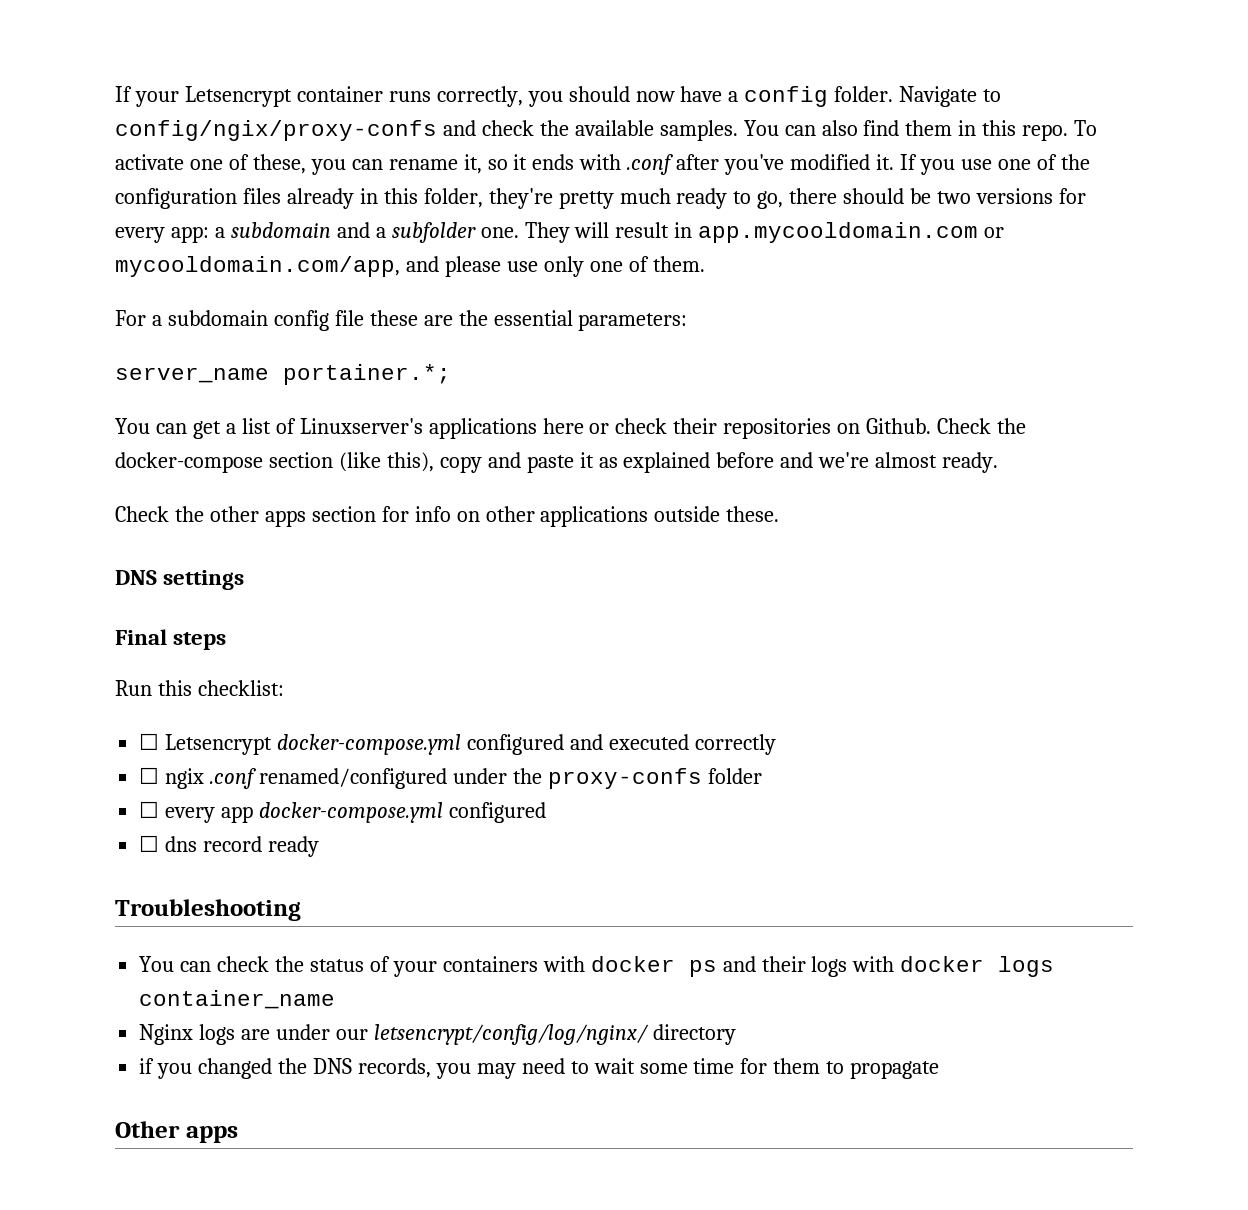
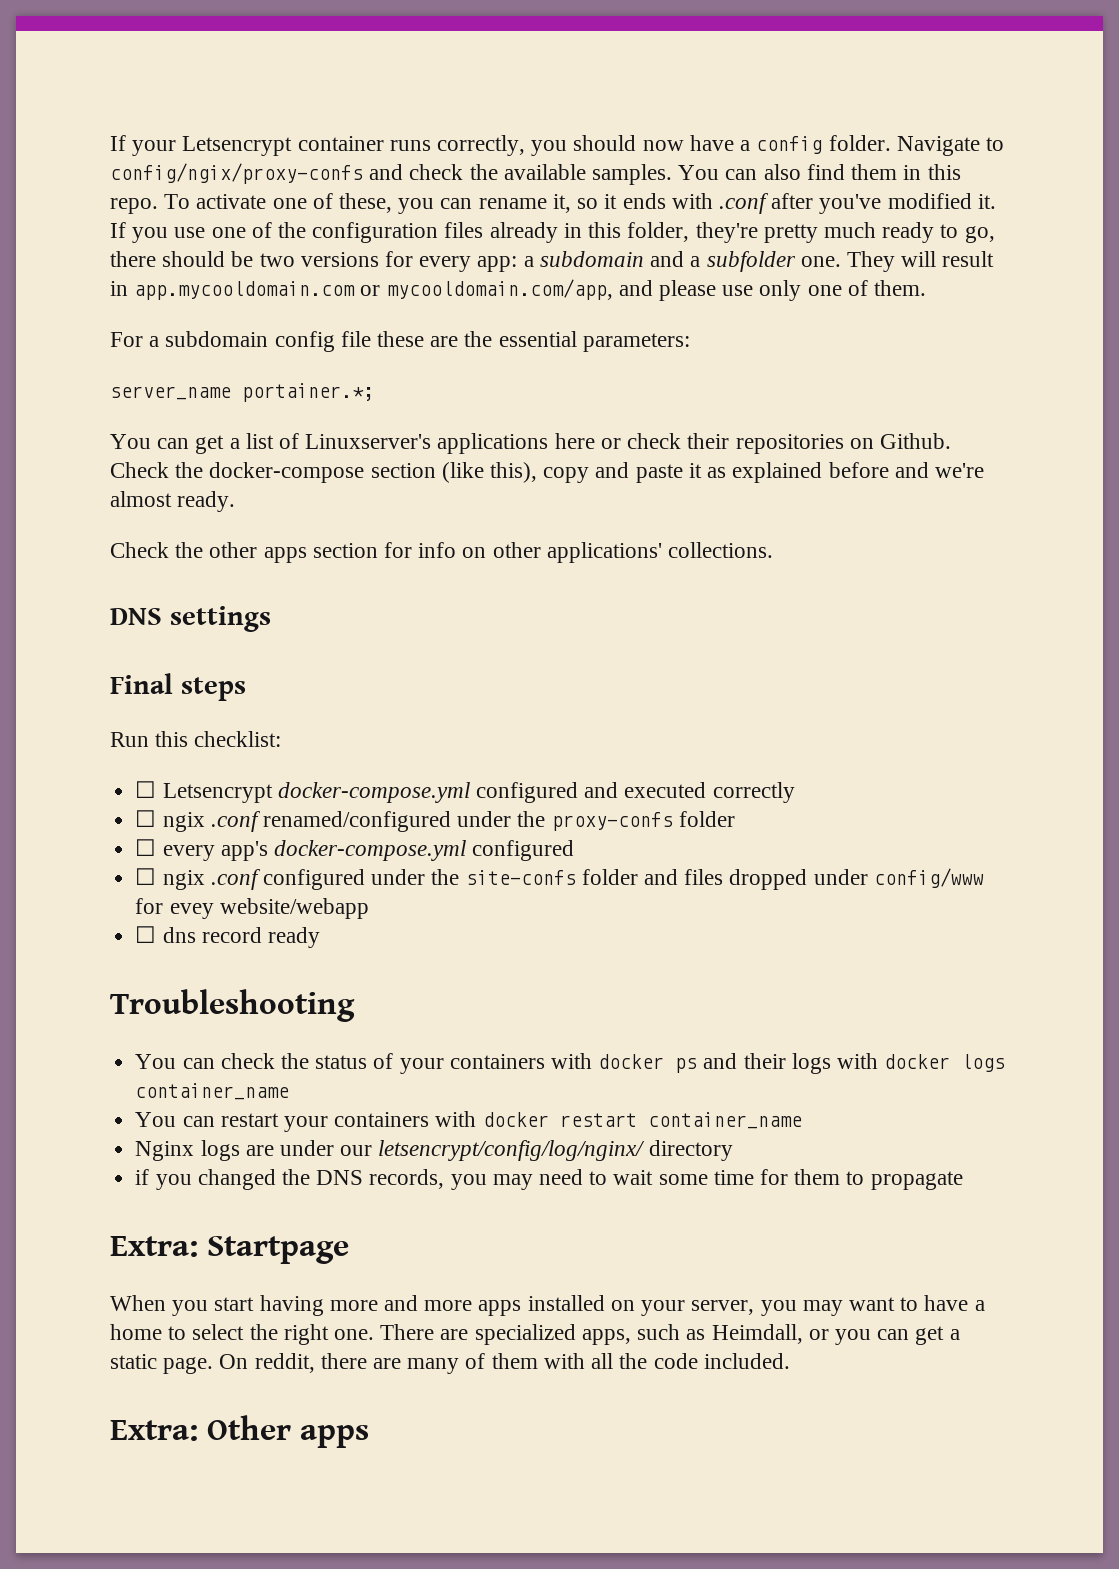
[540,506,780,527] applications outside these. -> [546,542,774,563] applications' collections.
[221,802,546,823] app docker-compose.yml configured -> [220,840,575,861] [135,868,984,890] [135,898,369,919] app's docker-compose.yml configured // ☐ ngix .conf configured under the site-confs folder and files dropped under config/www for evey website/webapp
(336, 999) none -> [135,1111,802,1132] // You can restart your containers with docker restart container_name
(940, 1070) none -> [110,1236,349,1264] [110,1295,985,1316] [110,1324,960,1345] [110,1353,790,1374] [110,1420,198,1441] Extra: Startpage // When you start having more and more apps installed on your server, you may want to have a home to select the right one. There are specialized apps, such as Heimdall, or you can get a static page. On reddit, there are many of them with all the code included. // Extra:

